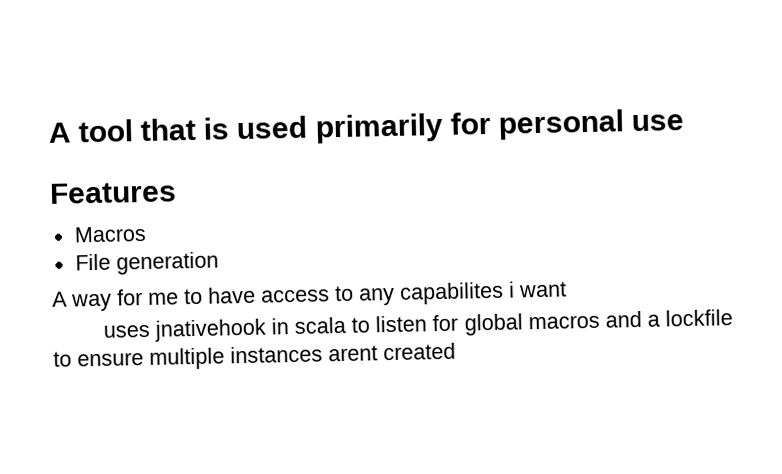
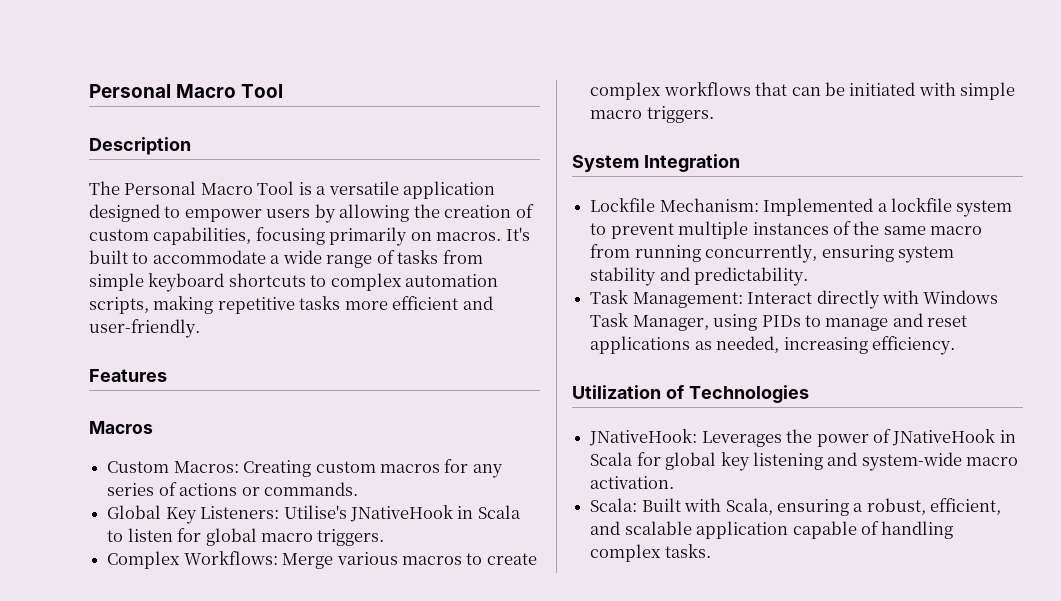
[48,109,684,144] [49,181,177,204] [73,225,147,243] [74,251,219,275] [52,281,567,312] [102,309,733,342] [53,342,456,370] A tool that is used primarily for personal use // Features // Macros // File generation // A way for me to have access to any capabilites i want // uses jnativehook in scala to listen for global macros and a lockfile to ensure multiple instances arent created -> [89,84,284,98] [89,137,191,155] [89,181,496,199] [89,204,534,223] [89,227,530,246] [89,250,483,268] [89,273,499,292] [89,296,493,314] [89,319,200,338] [89,369,167,382] [89,421,153,434] [107,459,503,478] [107,482,358,496] [107,505,521,524] [107,528,385,546] [107,551,537,569] [590,82,1016,100] [590,106,714,123] [572,154,740,172] [590,198,1013,217] [590,221,983,239] [590,244,954,263] [590,267,809,286] [590,290,999,309] [590,313,968,331] [590,336,955,355] [572,385,809,403] [589,429,1016,447] [590,452,1019,471] [590,476,675,489] [590,498,1002,516] [590,521,954,539] [590,544,711,562] Personal Macro Tool // Description // The Personal Macro Tool is a versatile application designed to empower users by allowing the creation of custom capabilities, focusing primarily on macros. It's built to accommodate a wide range of tasks from simple keyboard shortcuts to complex automation scripts, making repetitive tasks more efficient and user-friendly. // Features // Macros // Custom Macros: Creating custom macros for any series of actions or commands. // Global Key Listeners: Utilise's JNativeHook in Scala to listen for global macro triggers. // Complex Workflows: Merge various macros to create complex workflows that can be initiated with simple macro triggers. // System Integration // Lockfile Mechanism: Implemented a lockfile system to prevent multiple instances of the same macro from running concurrently, ensuring system stability and predictability. // Task Management: Interact directly with Windows Task Manager, using PIDs to manage and reset applications as needed, increasing efficiency. // Utilization of Technologies // JNativeHook: Leverages the power of JNativeHook in Scala for global key listening and system-wide macro activation. // Scala: Built with Scala, ensuring a robust, efficient, and scalable application capable of handling complex tasks.

